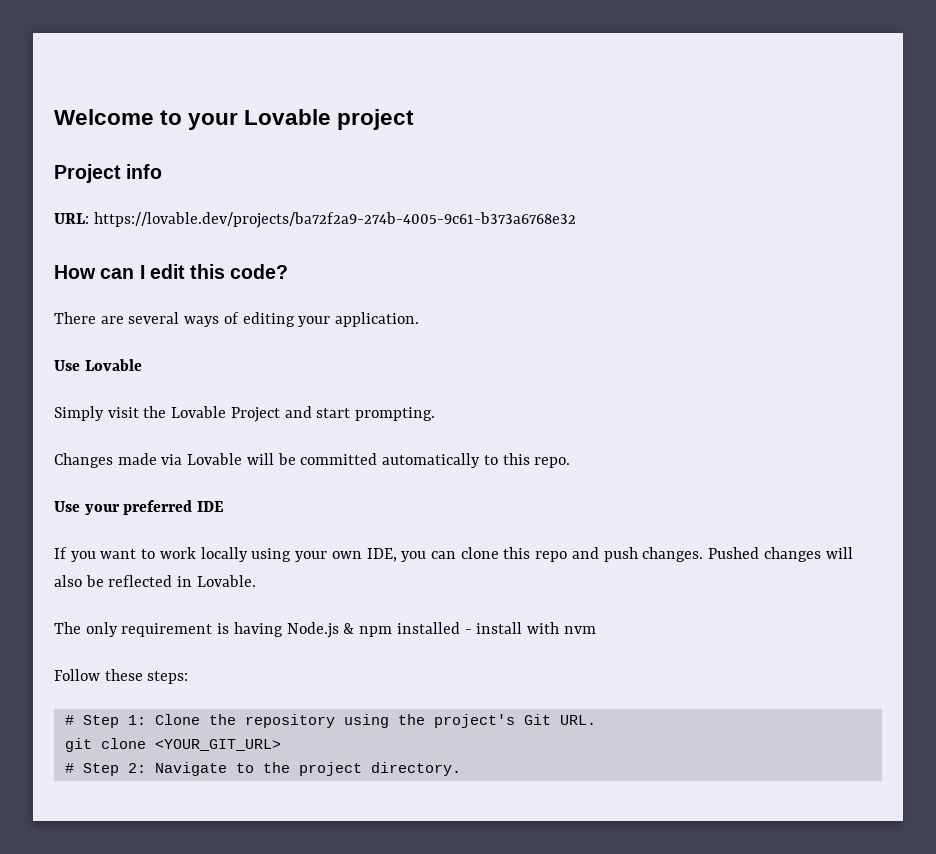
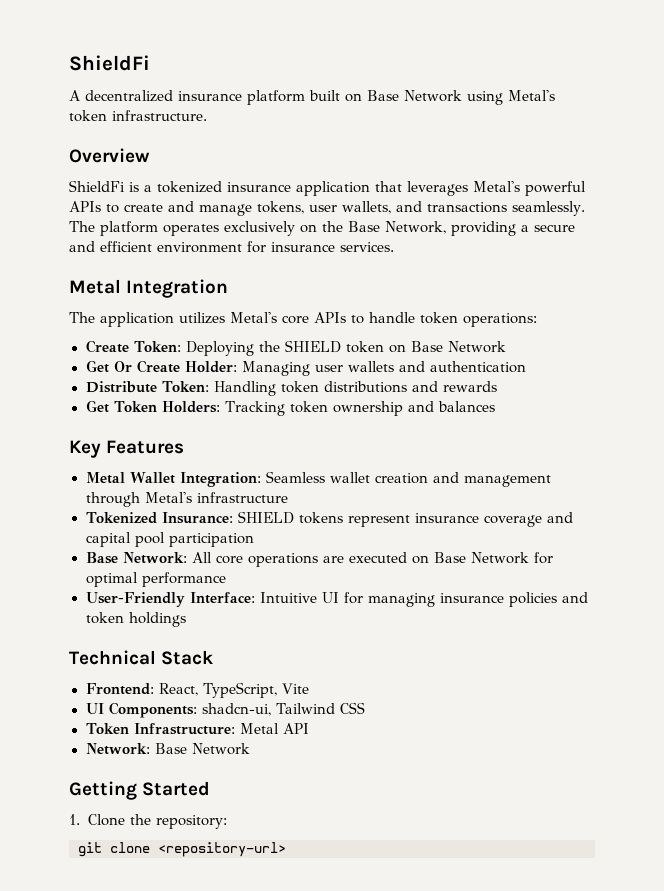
[54,109,415,130] [54,164,163,183] [54,212,576,228] [54,264,289,279] [54,312,420,327] [54,359,142,371] [54,406,436,422] [54,453,571,468] [54,500,225,515] [54,547,853,562] [54,575,256,587] [54,622,596,638] [54,669,189,684] [64,714,596,728] [64,738,281,752] [64,762,461,776] Welcome to your Lovable project // Project info // URL: https://lovable.dev/projects/ba72f2a9-274b-4005-9c61-b373a6768e32 // How can I edit this code? // There are several ways of editing your application. // Use Lovable // Simply visit the Lovable Project and start prompting. // Changes made via Lovable will be committed automatically to this repo. // Use your preferred IDE // If you want to work locally using your own IDE, you can clone this repo and push changes. Pushed changes will also be reflected in Lovable. // The only requirement is having Node.js & npm installed - install with nvm // Follow these steps: // # Step 1: Clone the repository using the project's Git URL. // git clone <YOUR_GIT_URL> // # Step 2: Navigate to the project directory. -> [69,55,150,71] [69,90,555,105] [69,110,207,122] [69,148,150,163] [69,180,586,196] [69,201,585,216] [69,221,575,236] [69,241,394,253] [69,279,229,298] [69,312,537,327] [85,340,507,356] [85,360,526,376] [85,381,498,396] [85,400,496,416] [69,440,185,458] [85,471,552,487] [85,492,288,507] [85,511,574,527] [85,532,254,547] [85,552,553,567] [85,572,226,587] [85,592,588,607] [85,612,186,627] [69,650,214,665] [85,682,310,698] [85,702,366,718] [85,723,310,735] [85,743,250,755] [69,781,211,800] [69,814,227,829] [78,842,286,857] ShieldFi // A decentralized insurance platform built on Base Network using Metal's token infrastructure. // Overview // ShieldFi is a tokenized insurance application that leverages Metal's powerful APIs to create and manage tokens, user wallets, and transactions seamlessly. The platform operates exclusively on the Base Network, providing a secure and efficient environment for insurance services. // Metal Integration // The application utilizes Metal's core APIs to handle token operations: // Create Token: Deploying the SHIELD token on Base Network // Get Or Create Holder: Managing user wallets and authentication // Distribute Token: Handling token distributions and rewards // Get Token Holders: Tracking token ownership and balances // Key Features // Metal Wallet Integration: Seamless wallet creation and management through Metal's infrastructure // Tokenized Insurance: SHIELD tokens represent insurance coverage and capital pool participation // Base Network: All core operations are executed on Base Network for optimal performance // User-Friendly Interface: Intuitive UI for managing insurance policies and token holdings // Technical Stack // Frontend: React, TypeScript, Vite // UI Components: shadcn-ui, Tailwind CSS // Token Infrastructure: Metal API // Network: Base Network // Getting Started // 1. Clone the repository: // git clone <repository-url>

